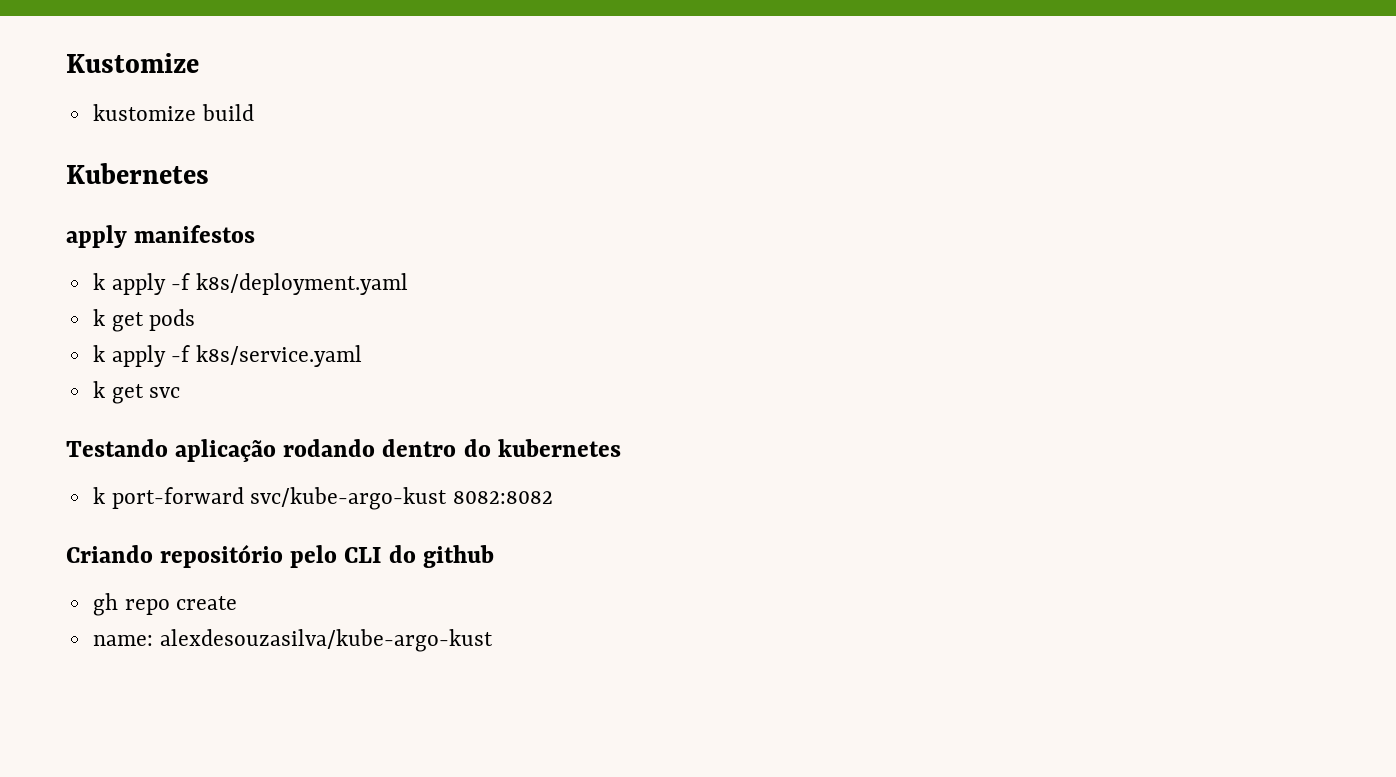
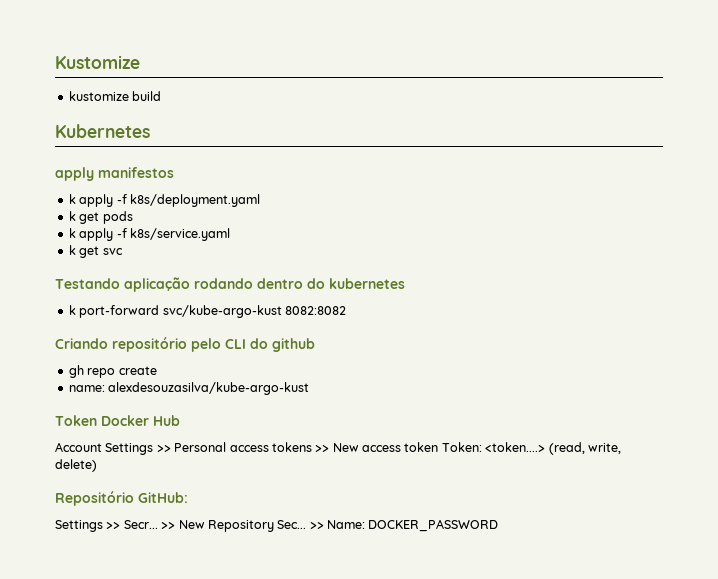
(493, 640) none -> [55,415,180,426] [55,442,621,455] [55,459,97,472] [55,491,188,506] [55,519,499,532] // Token Docker Hub // Account Settings >> Personal access tokens >> New access token Token: <token....> (read, write, delete) // Repositório GitHub: // Settings >> Secr... >> New Repository Sec... >> Name: DOCKER_PASSWORD

